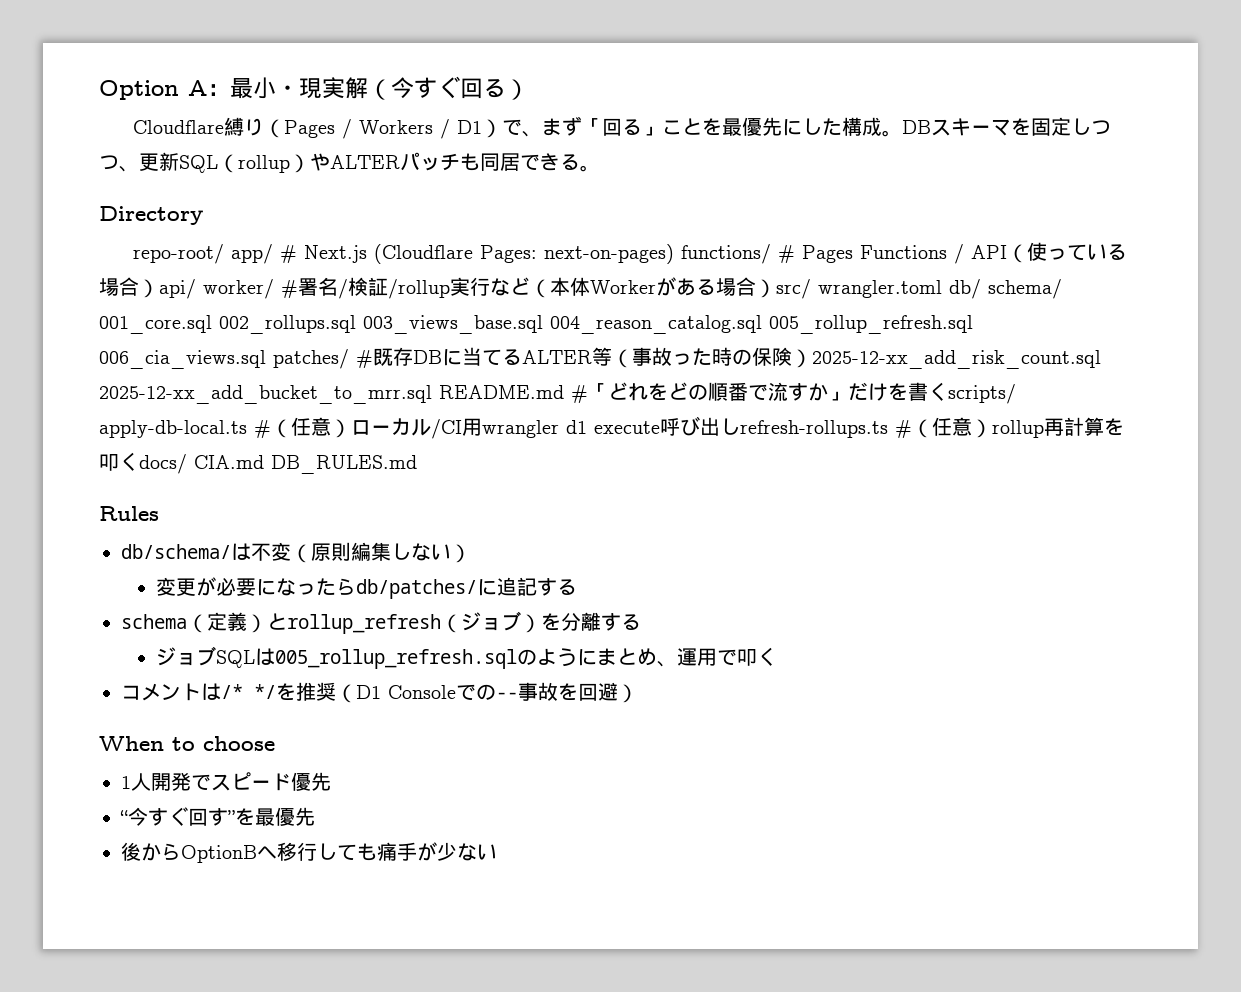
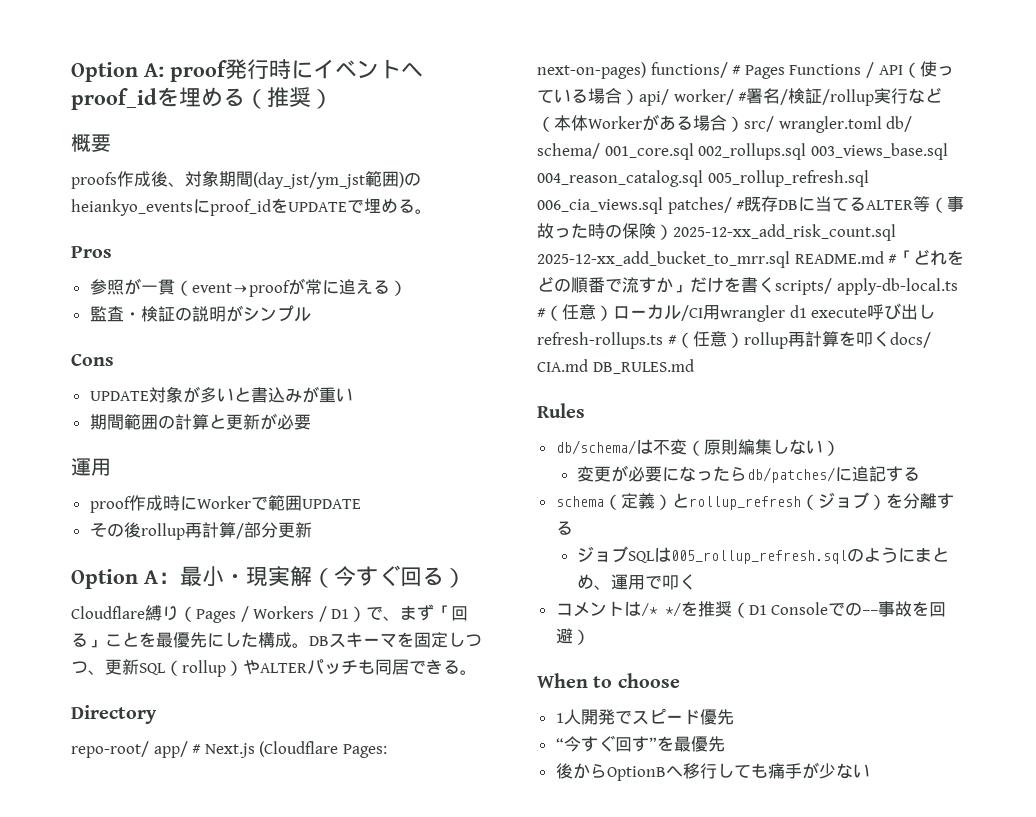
[99,80,179,100] Option -> [71,59,423,82] [71,87,333,110] [71,133,111,152] [71,170,421,189] [71,198,432,216] [71,246,112,258] [89,278,407,297] [89,305,311,322] [71,353,114,366] [89,386,353,403] [89,413,311,430] [71,458,111,476] [89,495,361,513] [89,522,312,540] [71,569,138,589] Option A: proof発行時にイベントへproof_idを埋める（推奨） // 概要 // proofs作成後、対象期間(day_jst/ym_jst範囲)のheiankyo_eventsにproof_idをUPDATEで埋める。 // Pros // 参照が一貫（event→proofが常に追える） // 監査・検証の説明がシンプル // Cons // UPDATE対象が多いと書込みが重い // 期間範囲の計算と更新が必要 // 運用 // proof作成時にWorkerで範囲UPDATE // その後rollup再計算/部分更新 // Option

